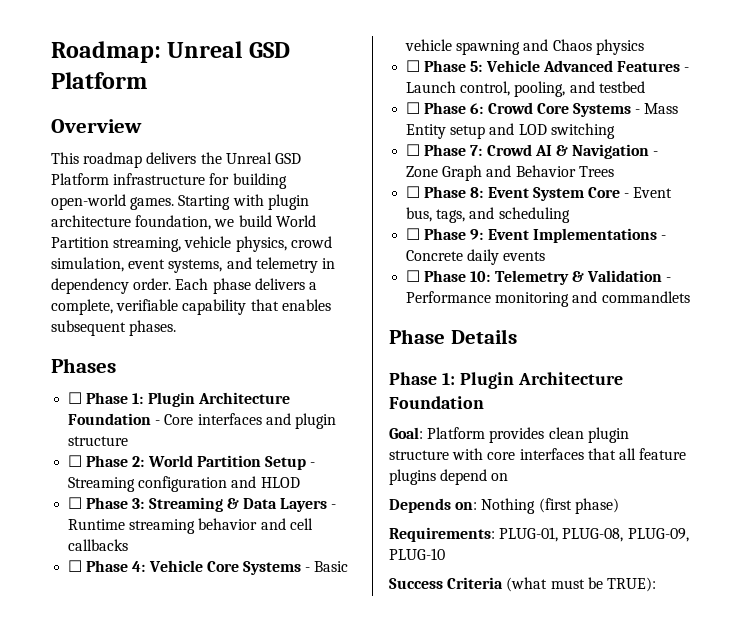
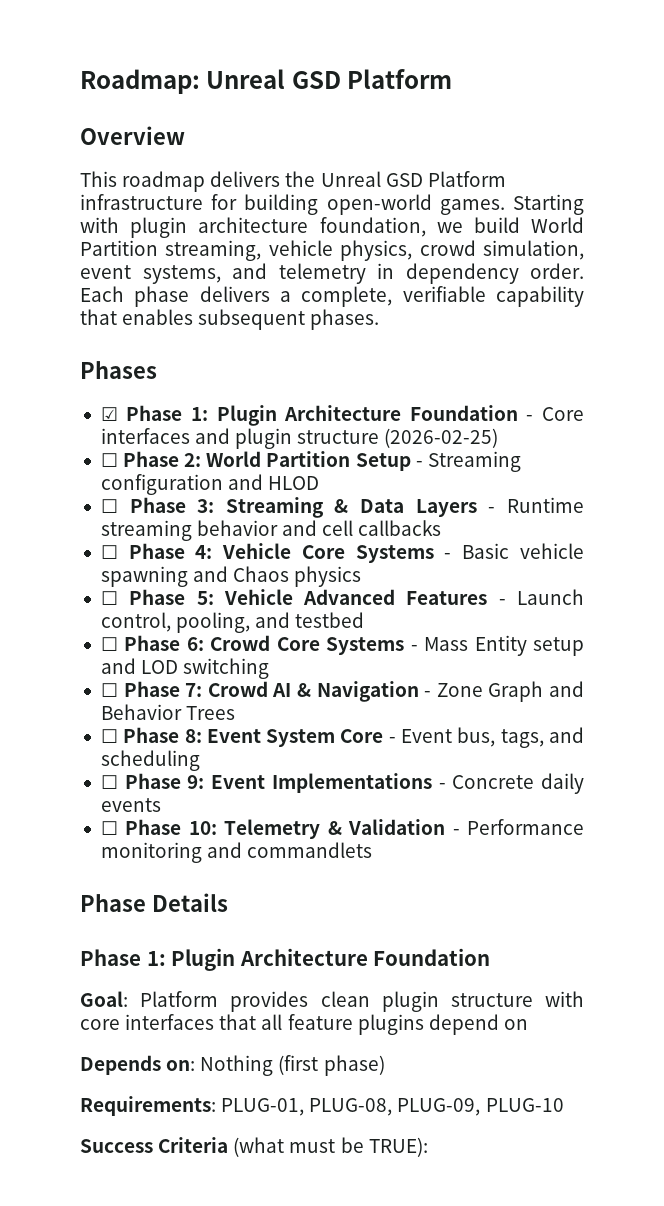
[68,392,83,404] ☐ -> [100,407,118,421] ☑
(129, 441) none -> [384,428,499,448] (2026-02-25)

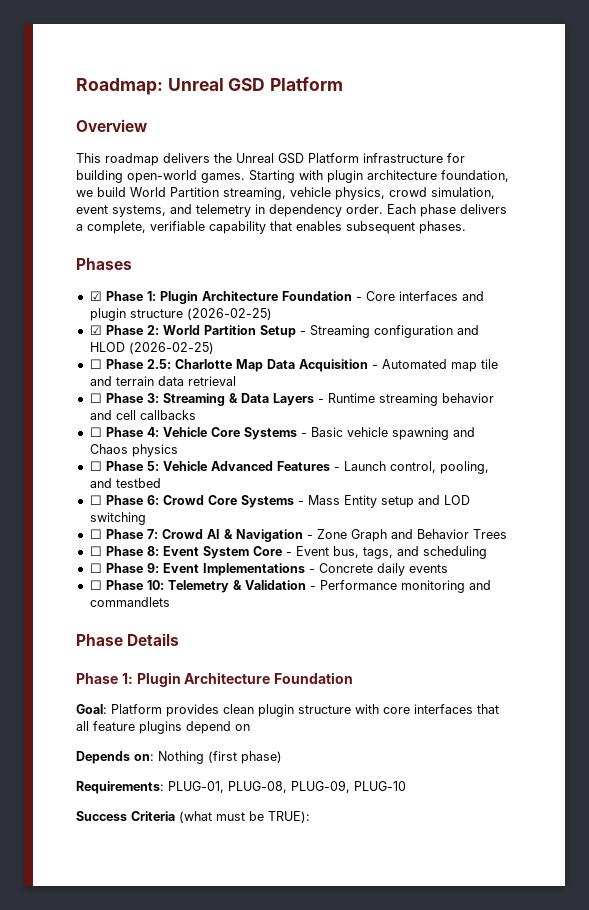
[100,453,118,467] ☐ -> [89,325,102,335] ☑
(320, 483) none -> [128,342,214,354] [89,359,498,372] [89,376,236,386] (2026-02-25) // ☐ Phase 2.5: Charlotte Map Data Acquisition - Automated map tile and terrain data retrieval

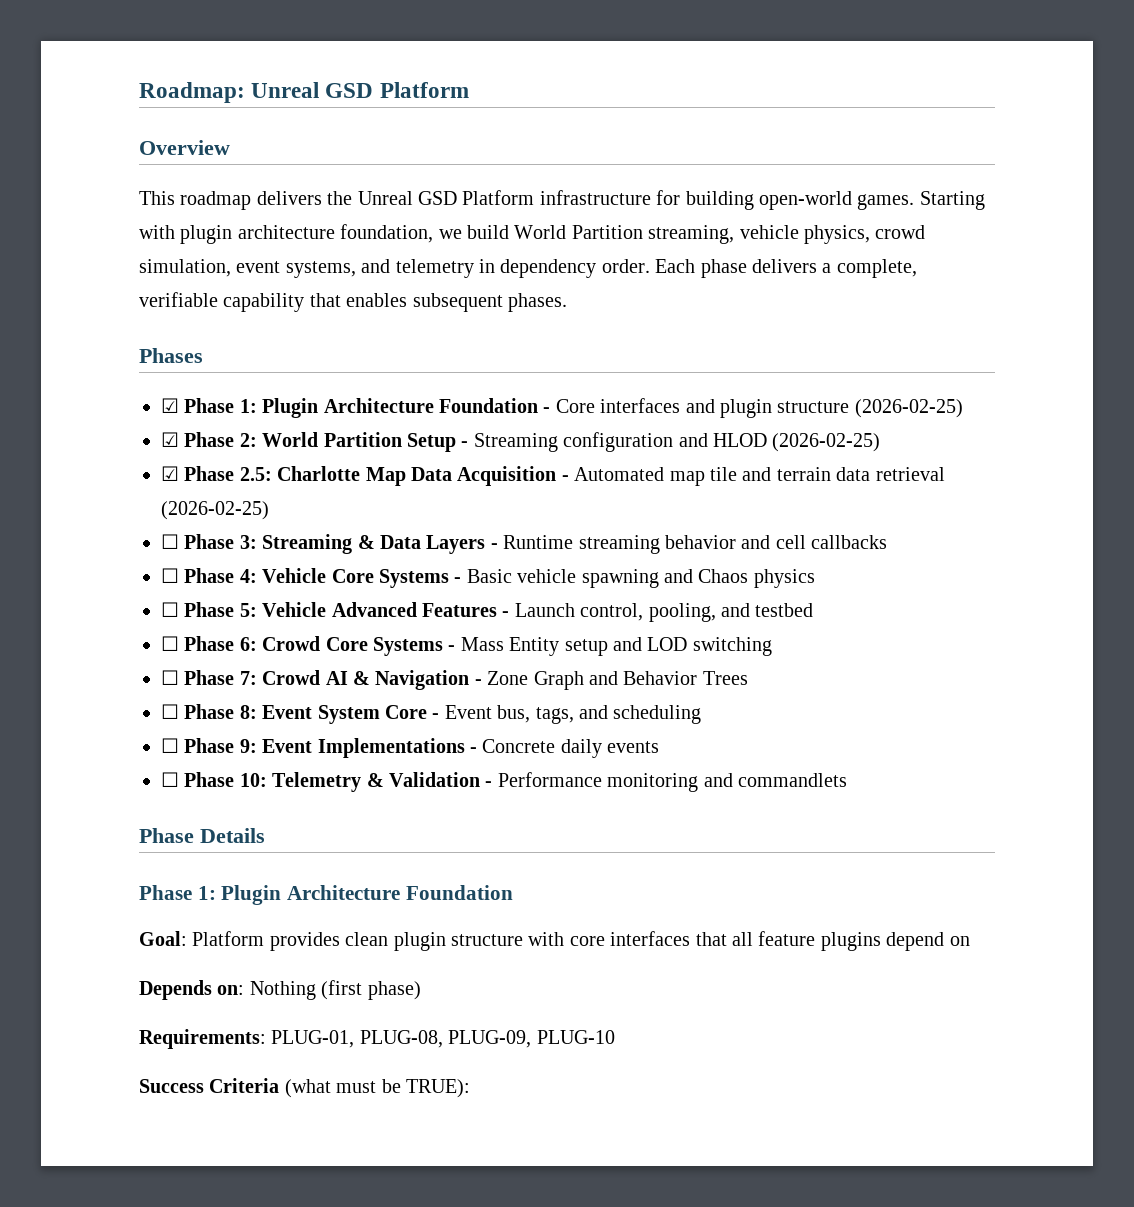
[89,359,102,369] ☐ -> [161,466,179,481] ☑
(236, 381) none -> [161,501,269,520] (2026-02-25)

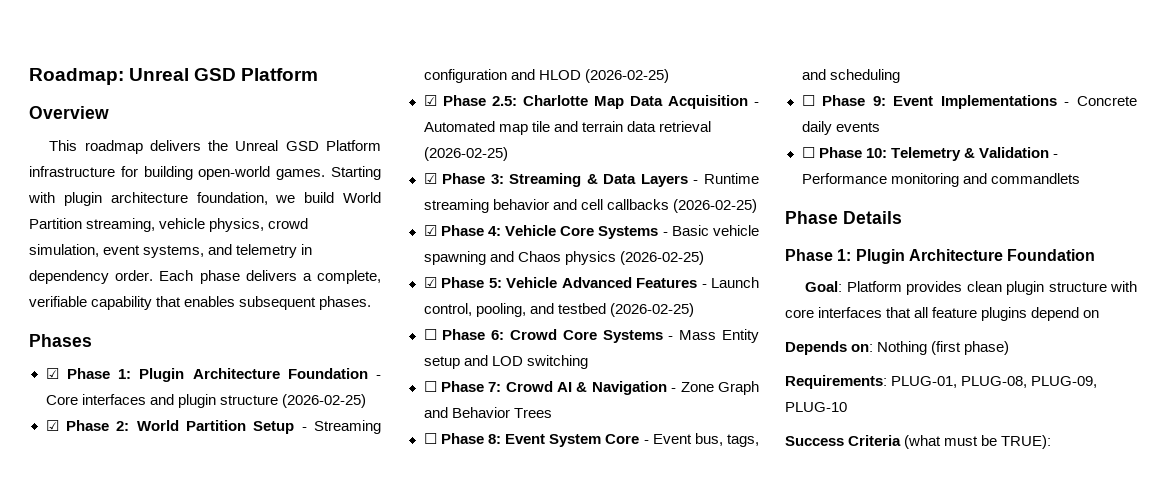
[161,534,179,549] ☐ -> [423,173,437,184] ☑
[161,568,179,583] // ☐ -> [672,199,757,213] [423,225,437,236] (2026-02-25) // ☑
[161,602,179,617] // ☐ -> [619,251,704,265] [423,277,437,288] (2026-02-25) // ☑
(814, 610) none -> [609,303,694,317] (2026-02-25)

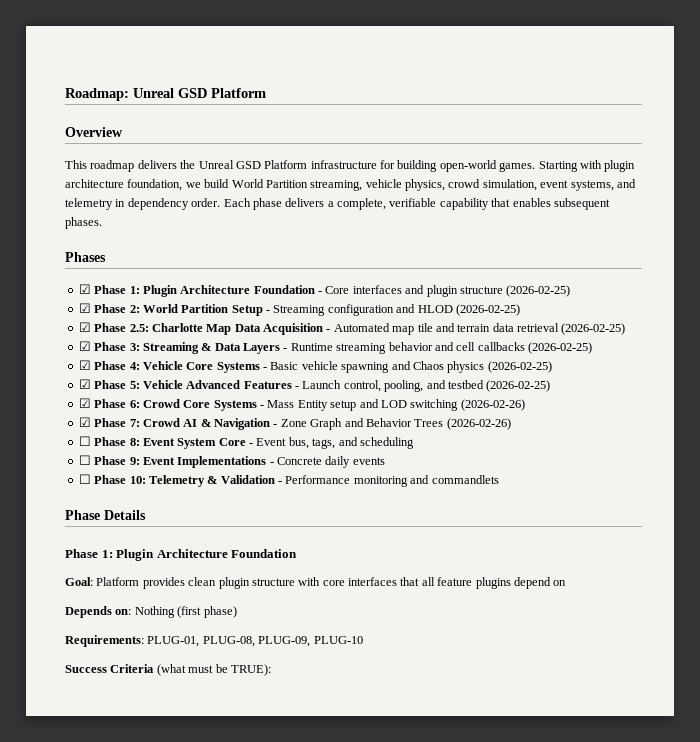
[423,329,437,340] ☐ -> [78,398,91,408] ☑
[423,381,437,392] // ☐ -> [460,399,525,411] [78,417,91,427] (2026-02-26) // ☑
(552, 413) none -> [446,418,511,430] (2026-02-26)

